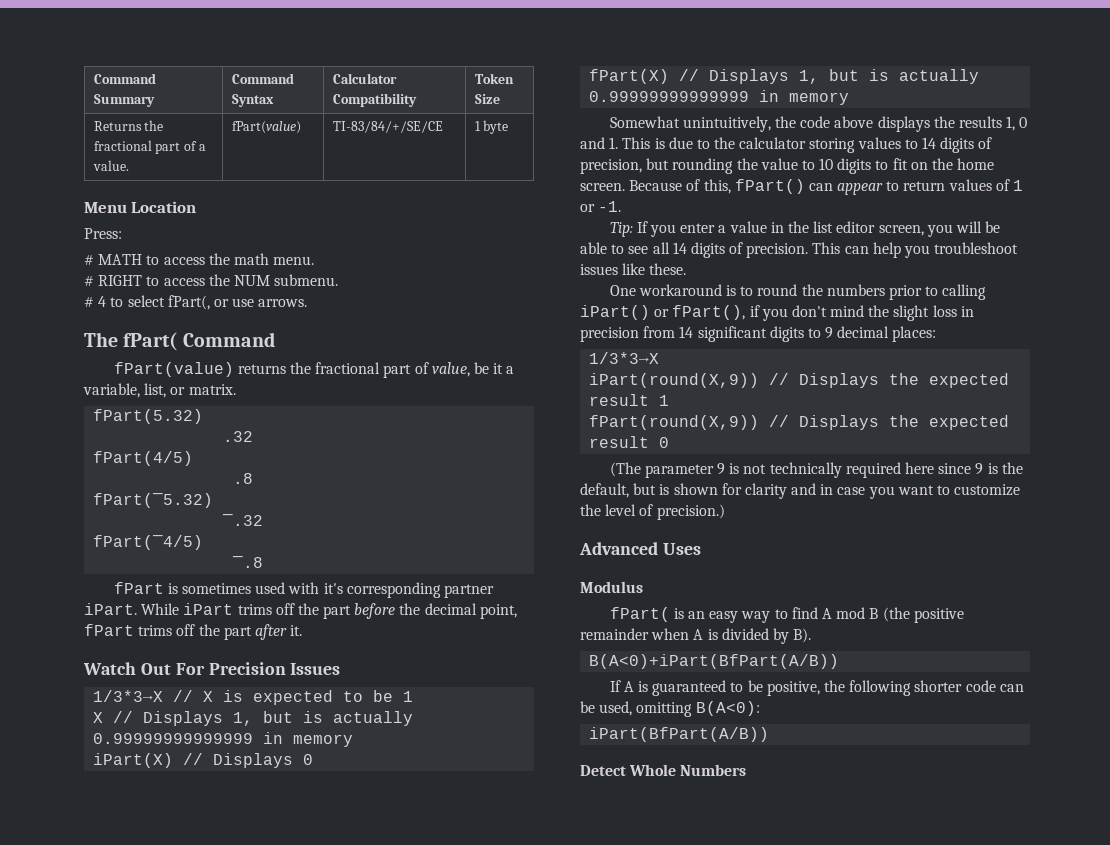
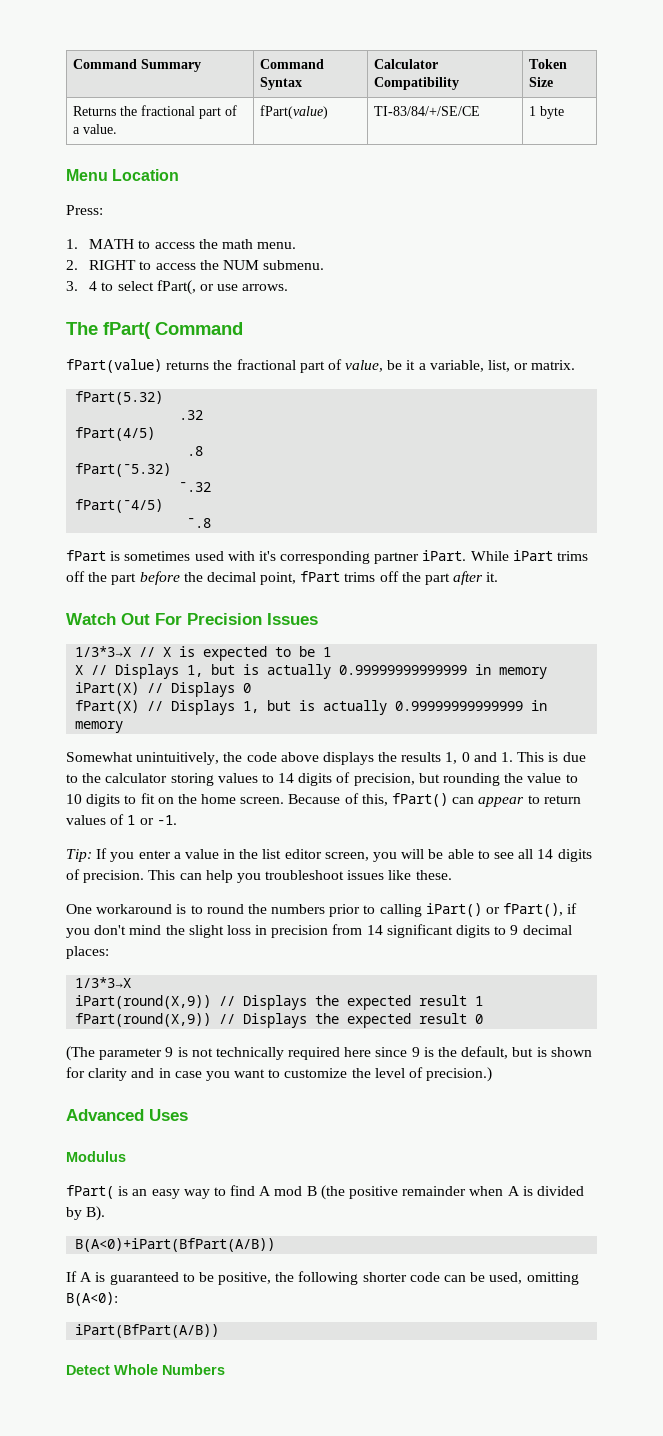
[84,255,94,265] # -> [66,239,78,249] 1.
[84,276,94,286] # -> [66,260,78,270] 2.
[84,297,94,307] # -> [66,281,78,291] 3.

